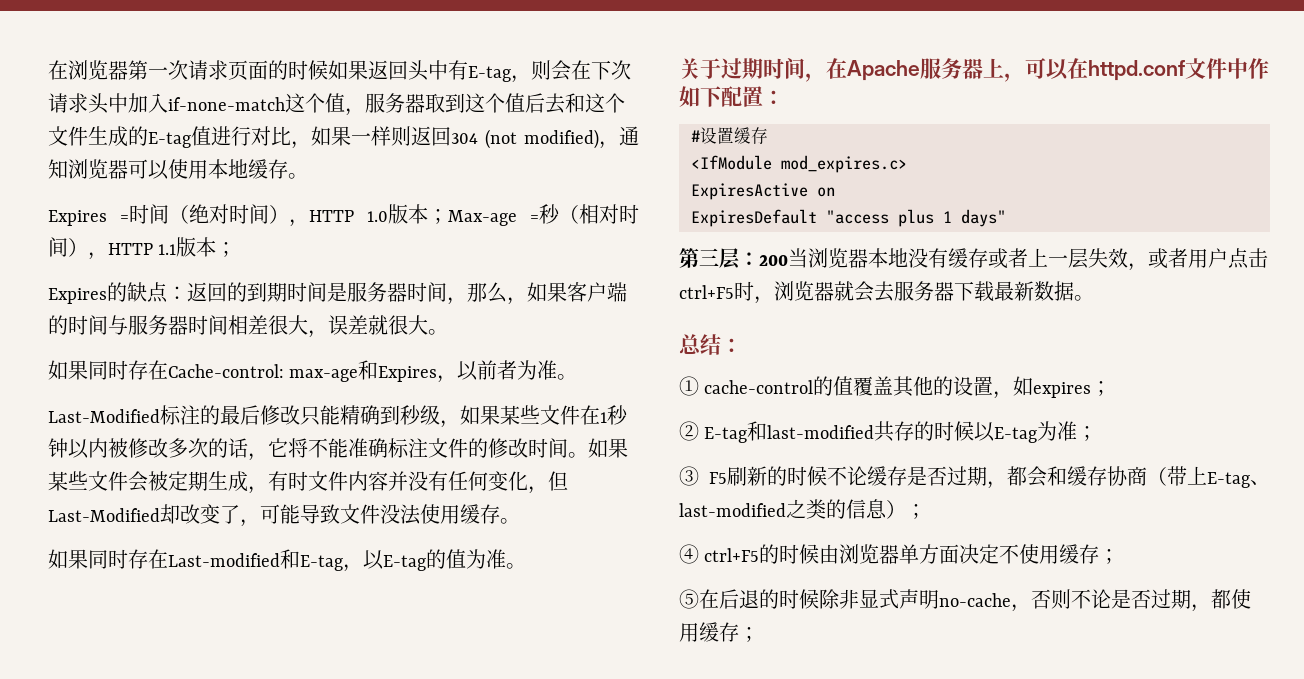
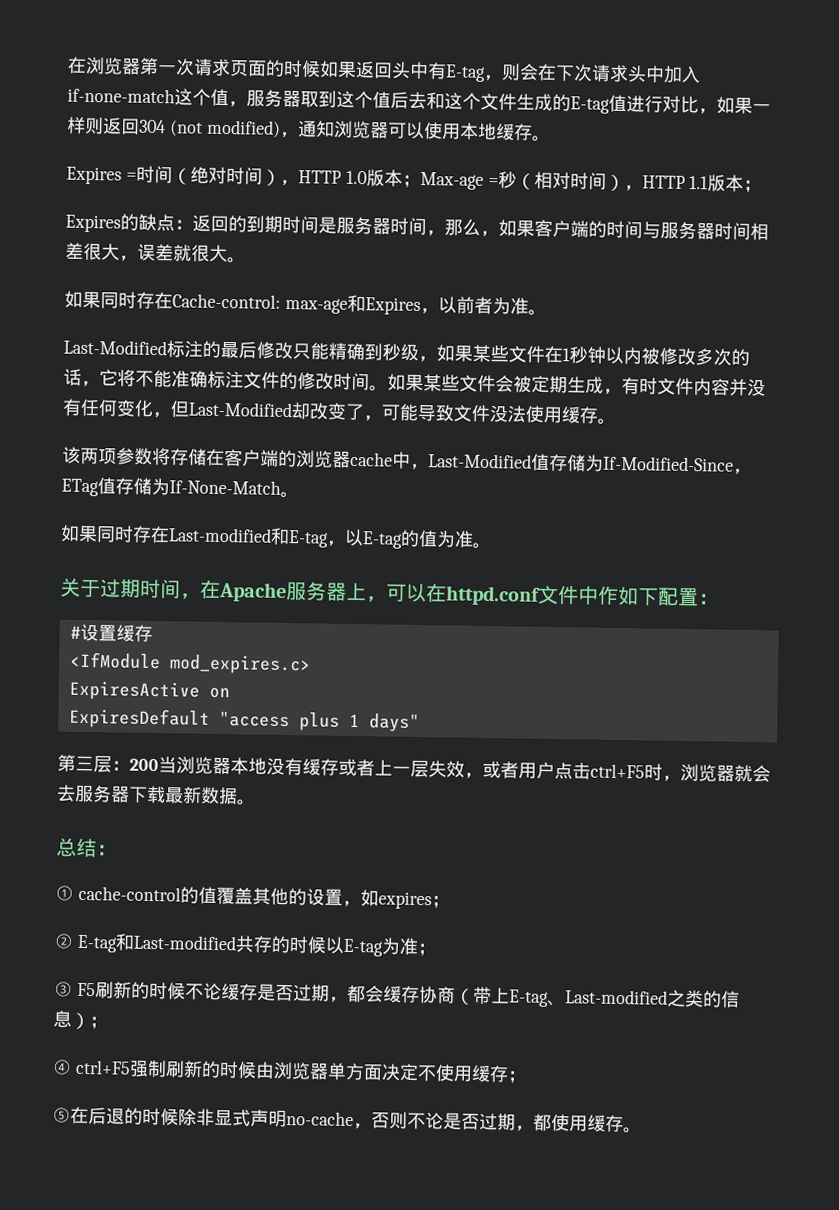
(520, 521) none -> [62,446,752,475] [61,477,299,499] // 该两项参数将存储在客户端的浏览器cache中，Last-Modified值存储为If-Modified-Since，ETag值存储为If-None-Match。
[767,425,875,439] last-modified -> [132,934,237,951] Last-modified
[1047,466,1067,486] 和 -> (384, 994) none
[679,503,786,517] last-modified -> [564,989,668,1005] Last-modified
(760, 555) none -> [128,1059,203,1078] 强制刷新
[739,627,759,642] ； -> [623,1127,642,1134] 。

